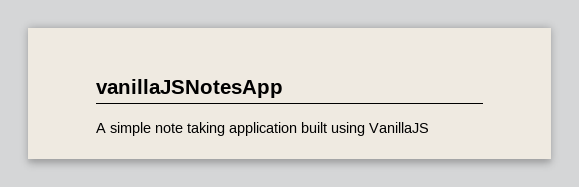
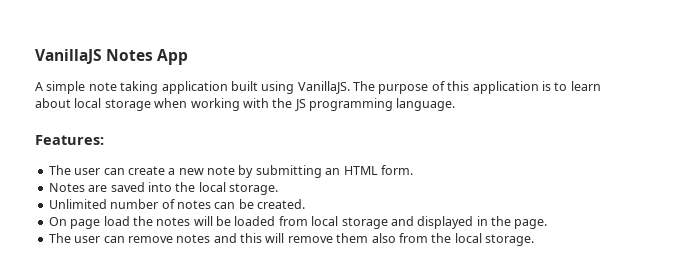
[96,79,283,98] vanillaJSNotesApp -> [35,49,189,65] VanillaJS Notes App
[369,122,429,133] VanillaJS -> [297,81,601,94] [35,98,456,111] [35,135,104,145] [48,165,413,178] [48,182,278,195] [48,199,305,209] [48,216,548,229] [48,233,534,246] VanillaJS. The purpose of this application is to learn about local storage when working with the JS programming language. // Features: // The user can create a new note by submitting an HTML form. // Notes are saved into the local storage. // Unlimited number of notes can be created. // On page load the notes will be loaded from local storage and displayed in the page. // The user can remove notes and this will remove them also from the local storage.

